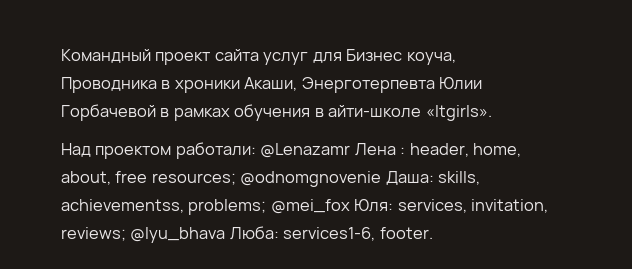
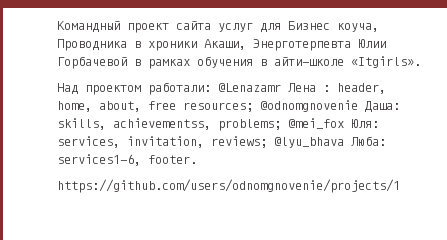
(433, 233) none -> [57,179,400,193] // https://github.com/users/odnomgnovenie/projects/1

